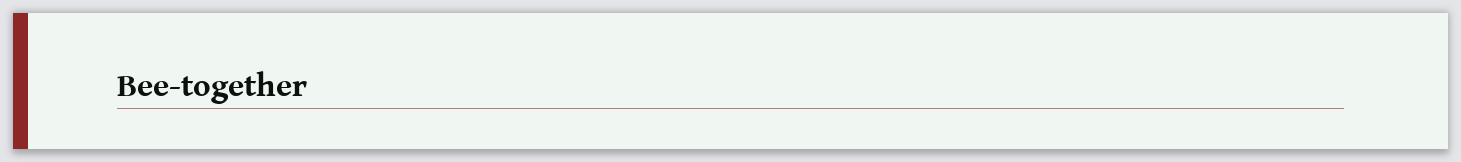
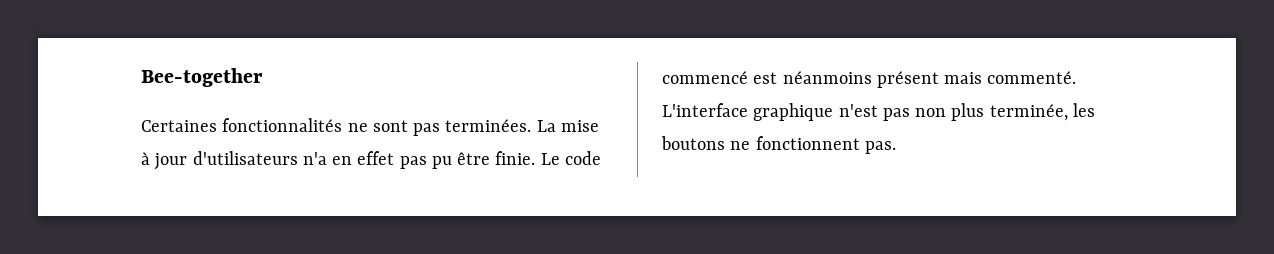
(307, 87) none -> [141,118,599,136] [141,151,601,170] [662,71,1077,88] [662,103,1095,121] [661,136,896,154] // Certaines fonctionnalités ne sont pas terminées. La mise à jour d'utilisateurs n'a en effet pas pu être finie. Le code commencé est néanmoins présent mais commenté. L'interface graphique n'est pas non plus terminée, les boutons ne fonctionnent pas.

